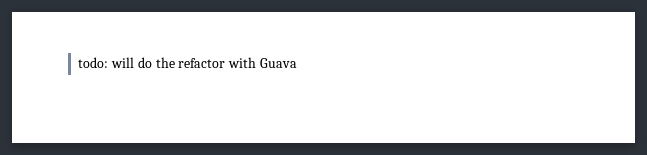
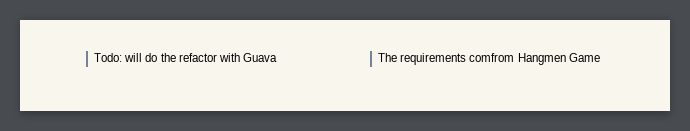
[78,57,109,68] todo: -> [94,53,123,62] Todo:
(297, 63) none -> [378,53,600,65] // The requirements comfrom Hangmen Game

